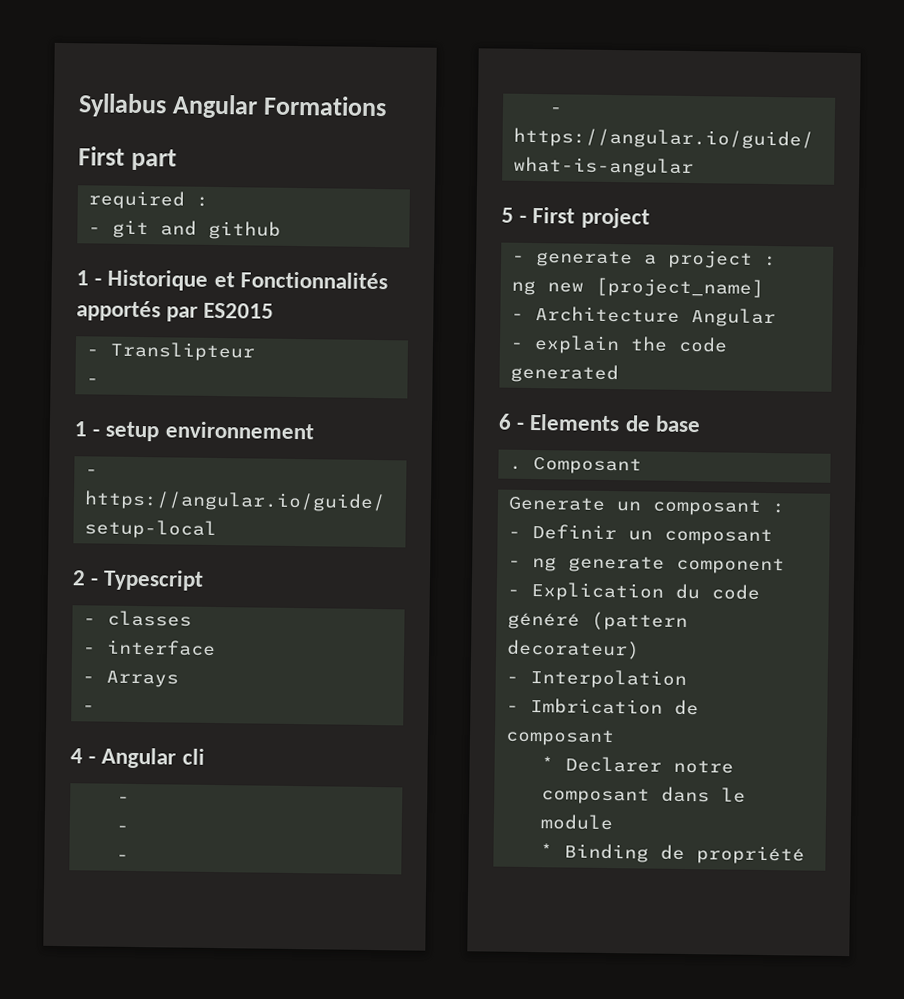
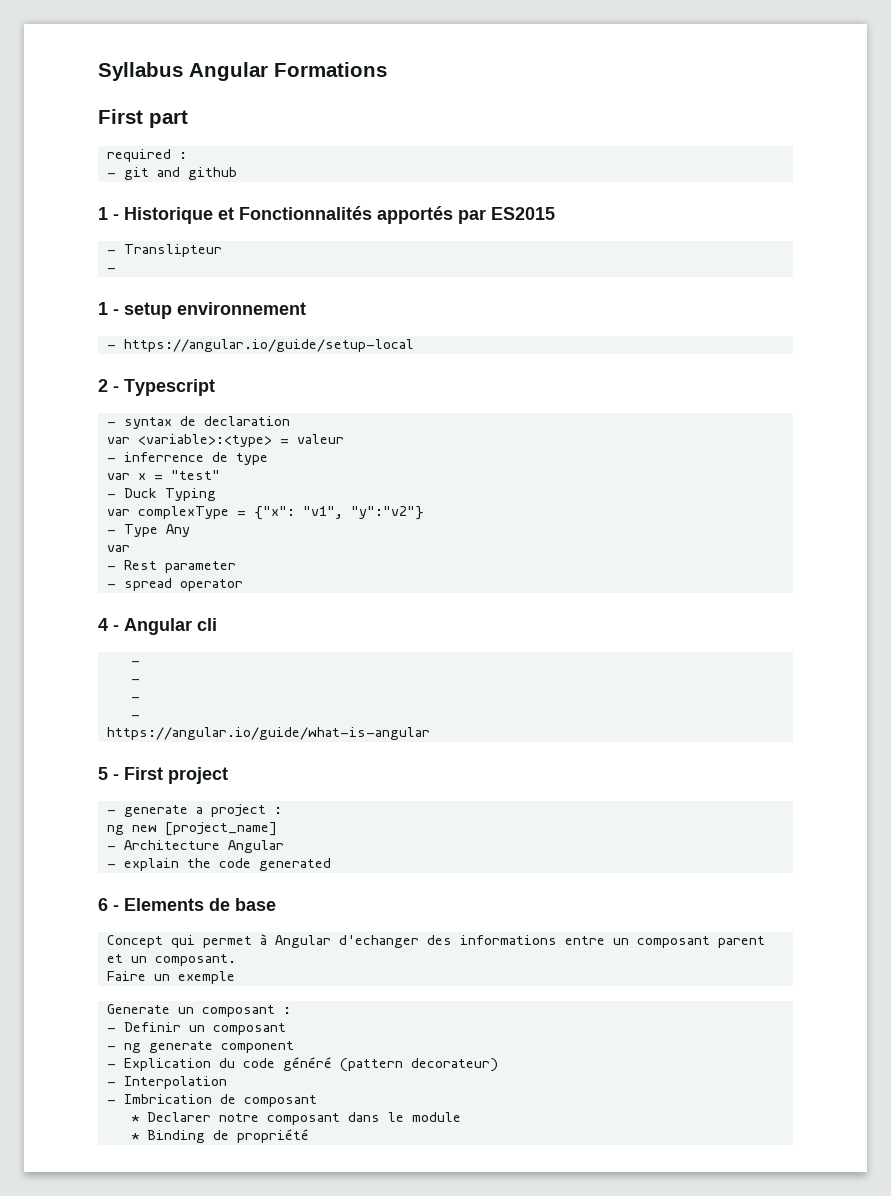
[107,610,193,627] [83,639,217,657] [82,670,180,688] [82,705,96,712] classes // - interface // - Arrays // - -> [123,416,290,429] [106,434,344,447] [106,452,268,465] [106,470,220,480] [106,488,216,501] [106,506,424,520] [106,524,190,537] [106,545,130,552] [106,560,236,573] [106,578,243,591] syntax de declaration // var <variable>:<type> = valeur // - inferrence de type // var x = "test" // - Duck Typing // var complexType = {"x": "v1", "y":"v2"} // - Type Any // var // - Rest parameter // - spread operator
[509,457,643,475] . Composant -> [106,934,765,948] [106,954,236,966] [106,971,235,984] Concept qui permet à Angular d'echanger des informations entre un composant parent et un composant. // Faire un exemple

